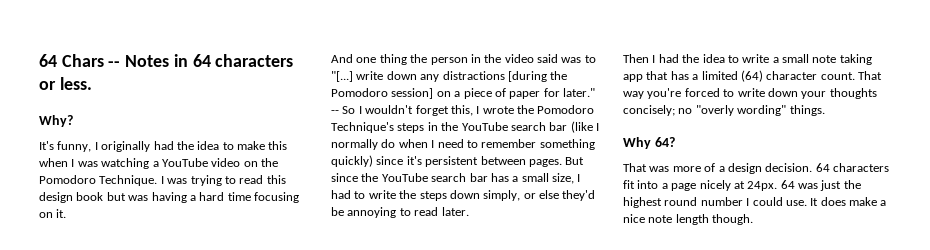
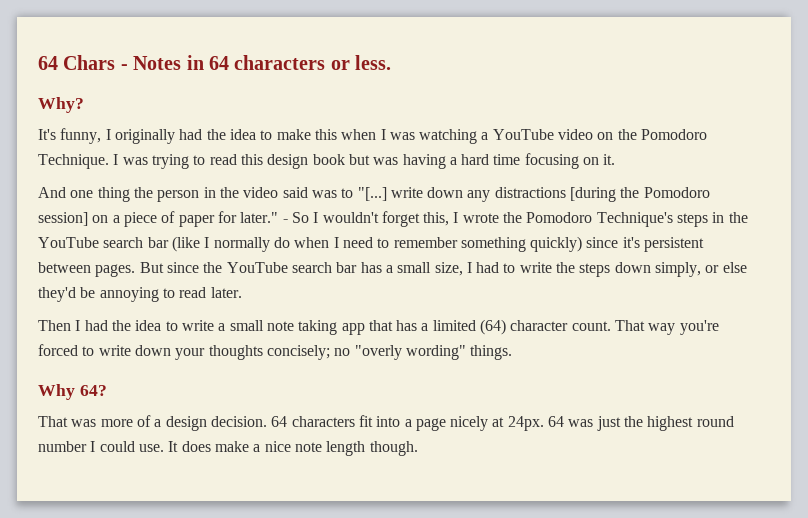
[108,61,121,67] -- -> [120,64,128,70] -
[331,110,339,114] -- -> [282,219,288,223] -

